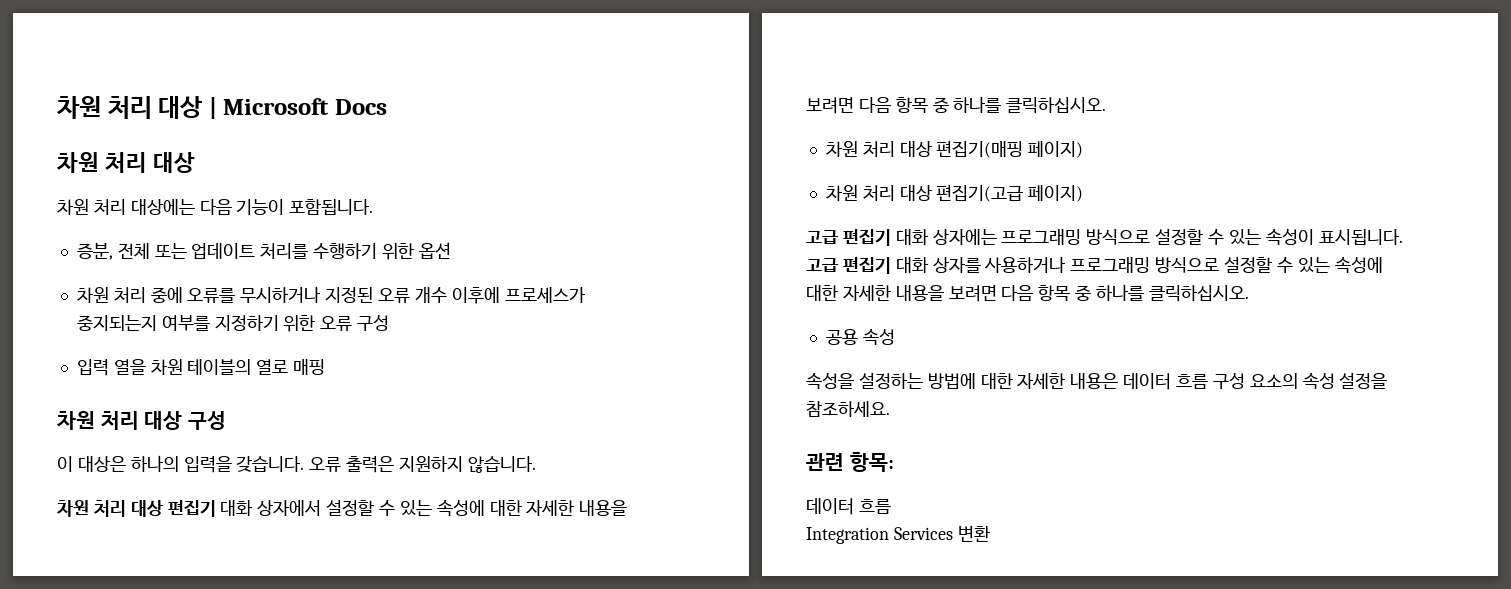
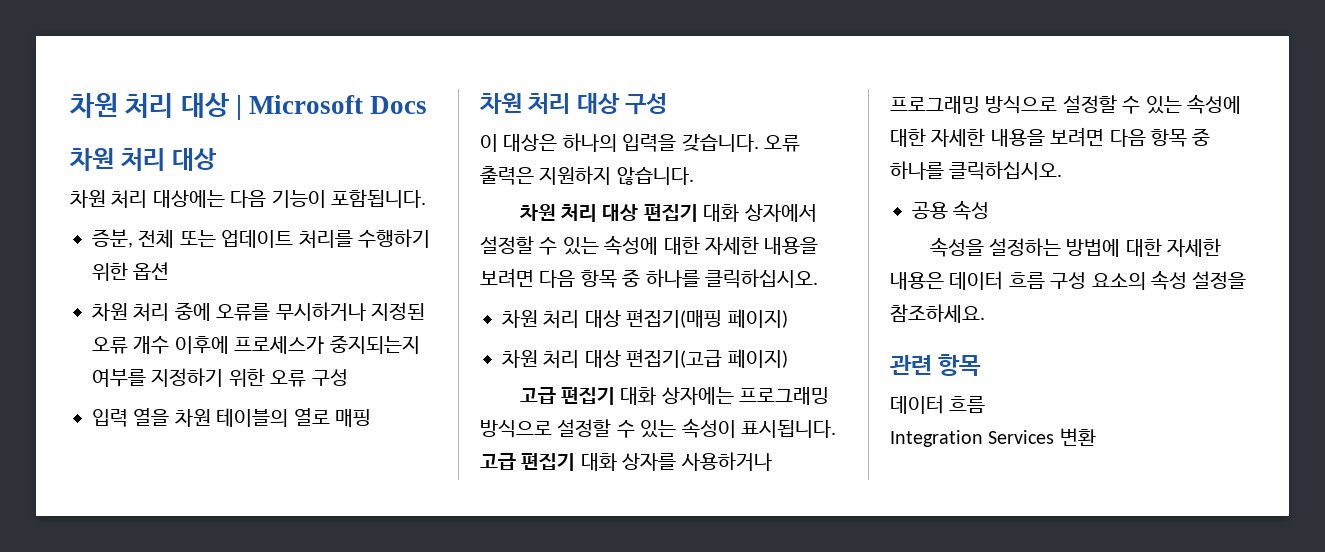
[849,452,894,472] 항목: -> [938,354,982,376] 항목

